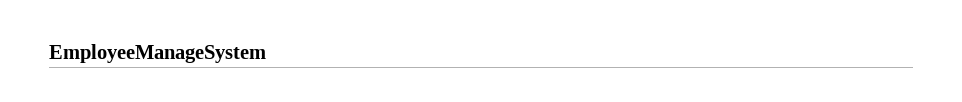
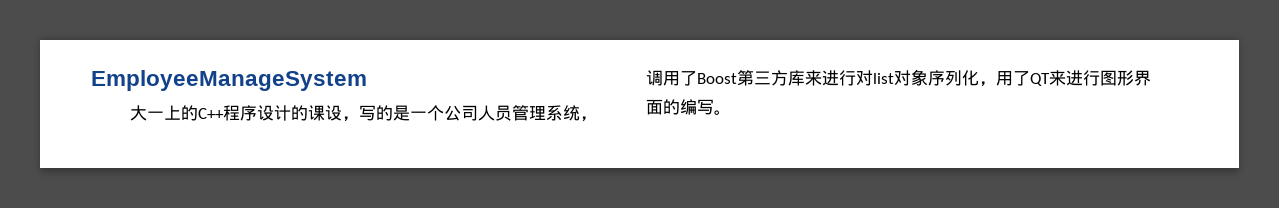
(266, 53) none -> [129,105,597,122] [646,69,1151,87] [646,99,731,115] // 大一上的C++程序设计的课设，写的是一个公司人员管理系统，调用了Boost第三方库来进行对list对象序列化，用了QT来进行图形界面的编写。

